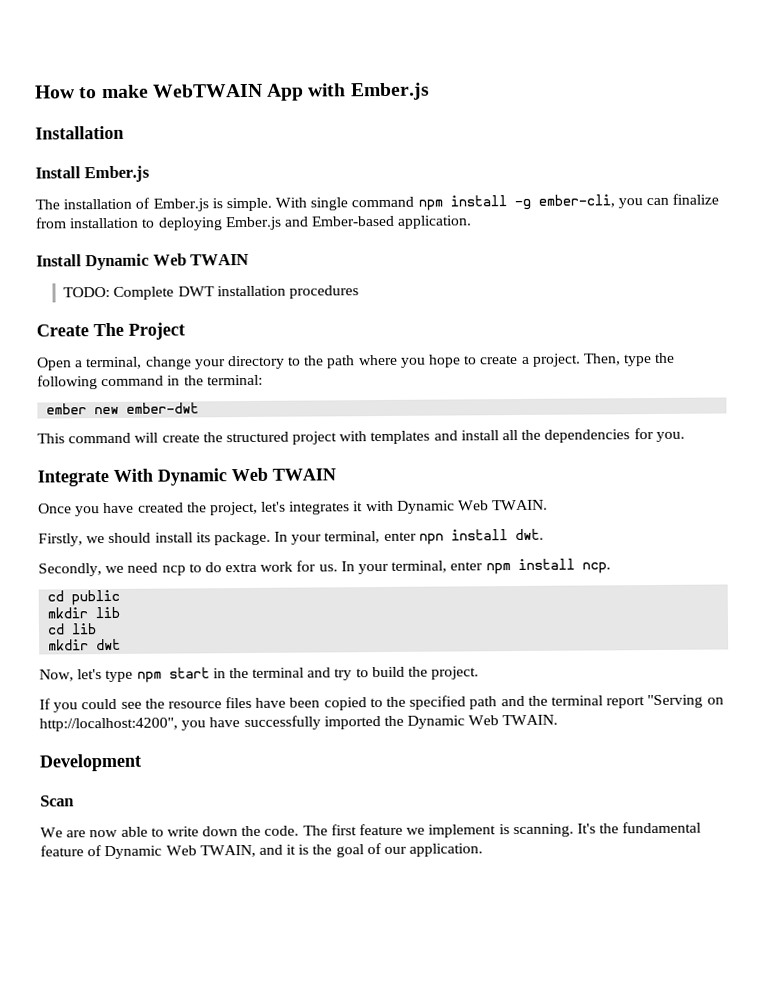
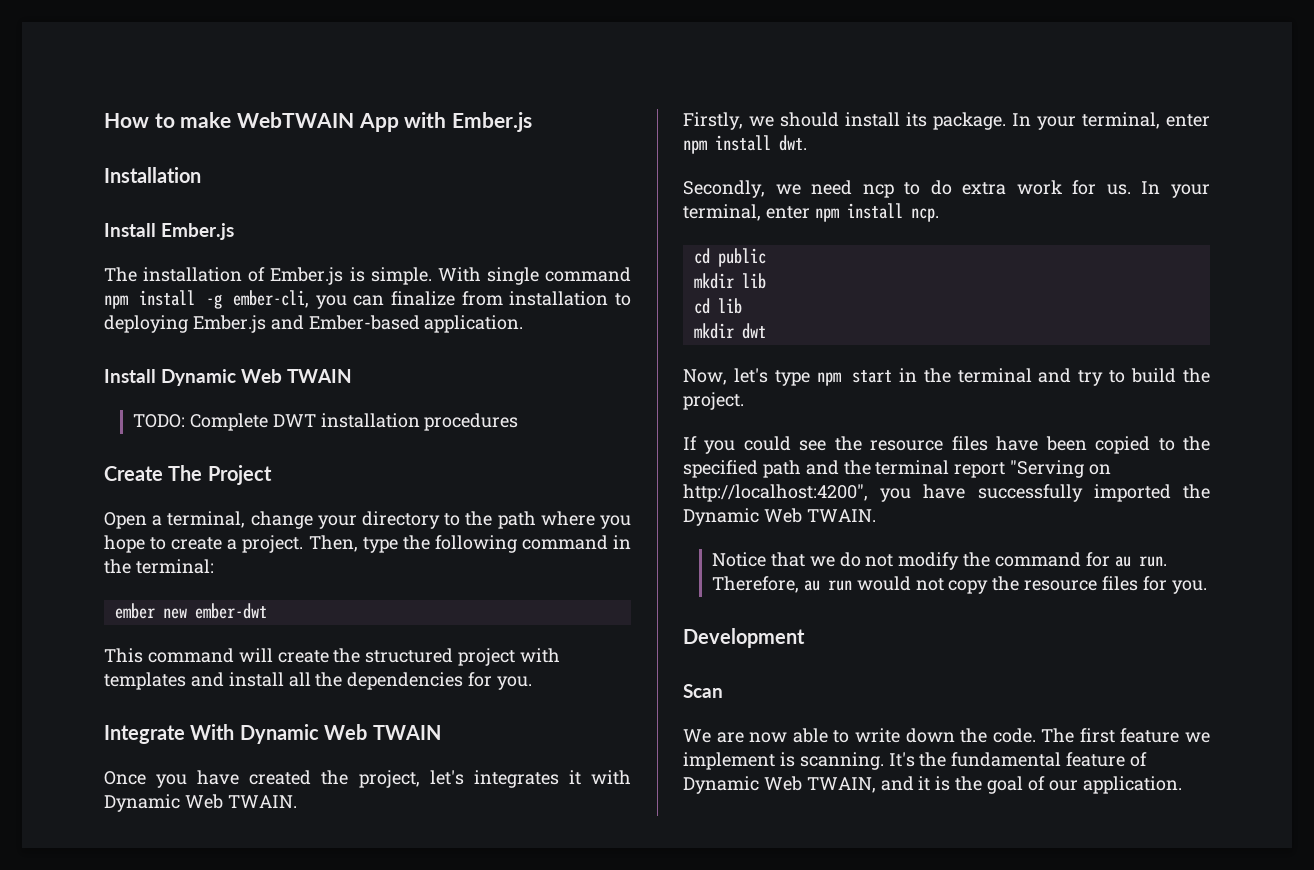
[418,533,444,545] npn -> [683,140,707,154] npm
(559, 720) none -> [711,552,1167,570] [711,576,1207,594] // Notice that we do not modify the command for au run. Therefore, au run would not copy the resource files for you.

